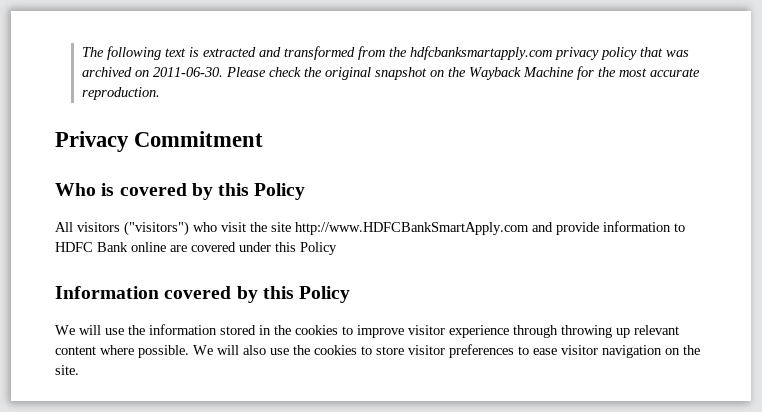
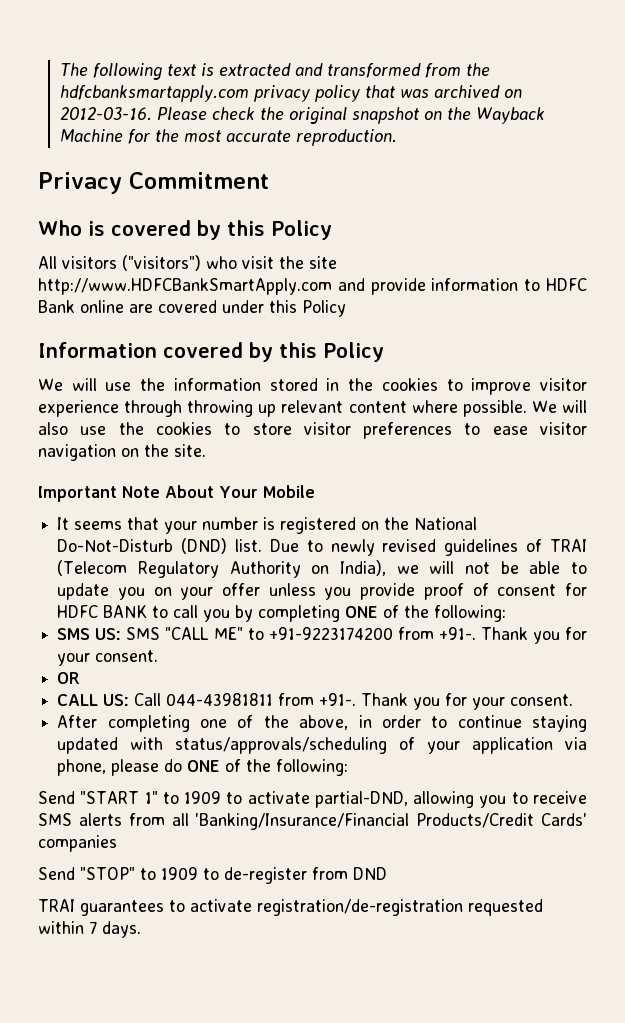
[152,67,223,77] 2011-06-30. -> [59,107,152,121] 2012-03-16.
(79, 370) none -> [38,485,315,502] [57,517,478,534] [57,538,587,556] [57,560,587,578] [57,583,587,600] [57,605,507,622] [57,627,587,644] [57,650,159,666] [57,672,81,684] [57,693,574,710] [57,715,587,732] [57,737,587,754] [57,759,349,776] [38,791,588,808] [38,813,587,830] [38,835,117,852] [38,867,387,884] [38,899,543,916] [38,921,141,938] // Important Note About Your Mobile // It seems that your number is registered on the National Do-Not-Disturb (DND) list. Due to newly revised guidelines of TRAI (Telecom Regulatory Authority on India), we will not be able to update you on your offer unless you provide proof of consent for HDFC BANK to call you by completing ONE of the following: // SMS US: SMS "CALL ME" to +91-9223174200 from +91-. Thank you for your consent. // OR // CALL US: Call 044-43981811 from +91-. Thank you for your consent. // After completing one of the above, in order to continue staying updated with status/approvals/scheduling of your application via phone, please do ONE of the following: // Send "START 1" to 1909 to activate partial-DND, allowing you to receive SMS alerts from all 'Banking/Insurance/Financial Products/Credit Cards' companies // Send "STOP" to 1909 to de-register from DND // TRAI guarantees to activate registration/de-registration requested within 7 days.

